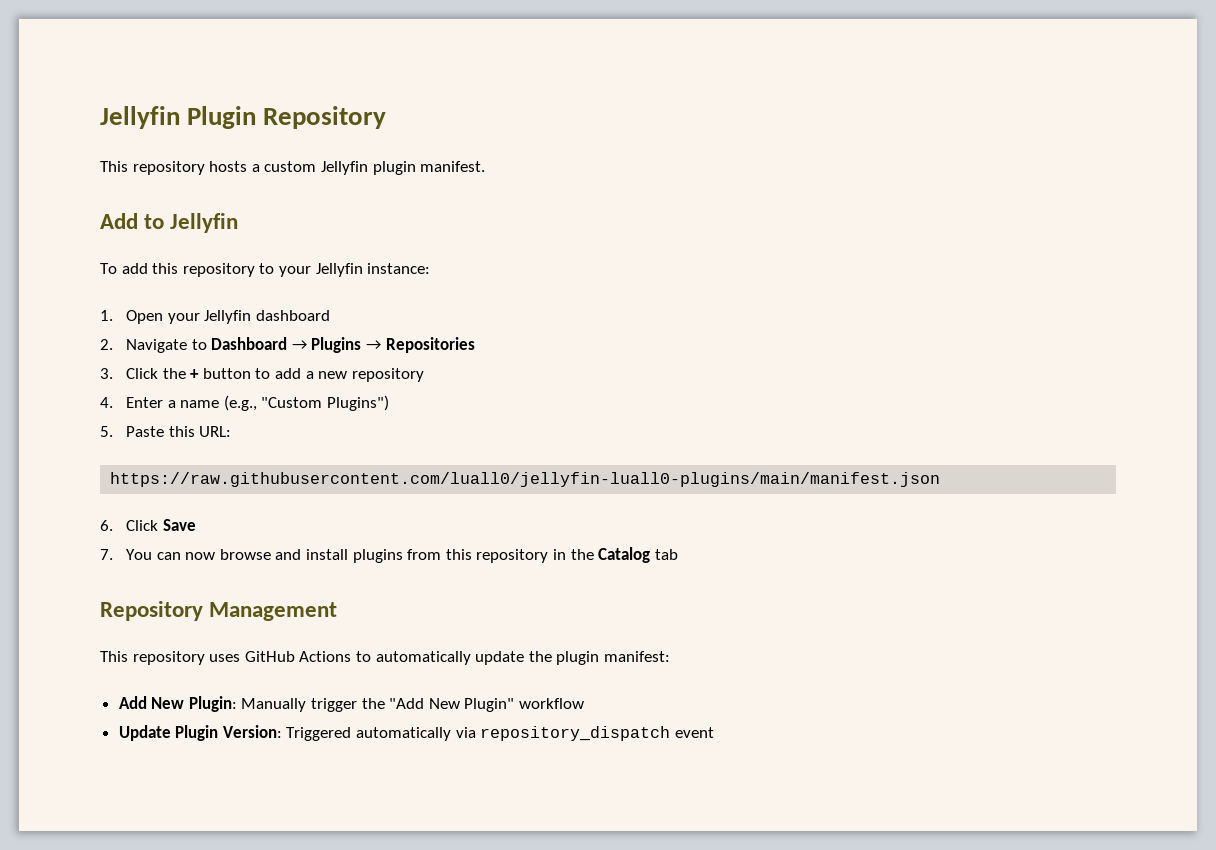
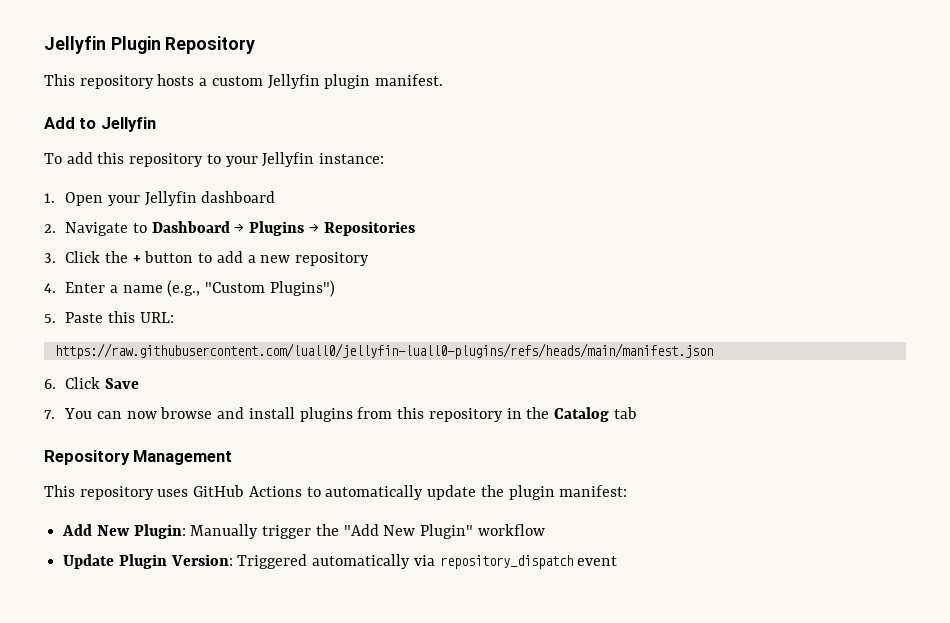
[110,472,941,487] https://raw.githubusercontent.com/luall0/jellyfin-luall0-plugins/main/manifest.json -> [54,343,713,359] https://raw.githubusercontent.com/luall0/jellyfin-luall0-plugins/refs/heads/main/manifest.json

